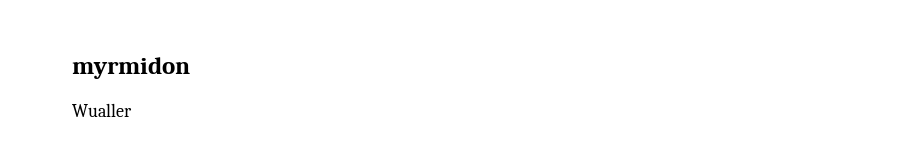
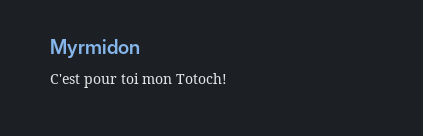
[72,57,190,79] [72,103,132,117] myrmidon // Wualler -> [50,39,140,58] [50,73,227,88] Myrmidon // C'est pour toi mon Totoch!

